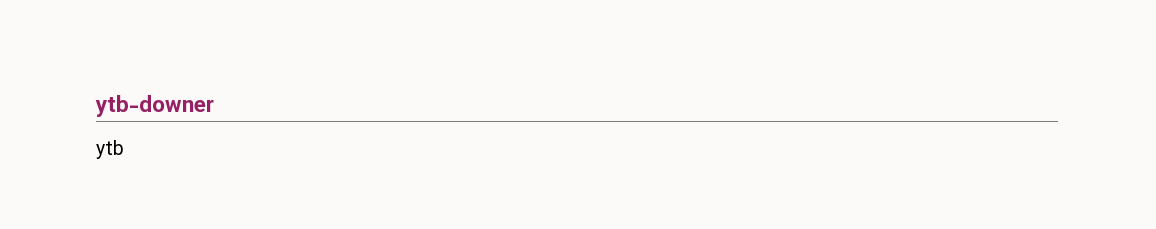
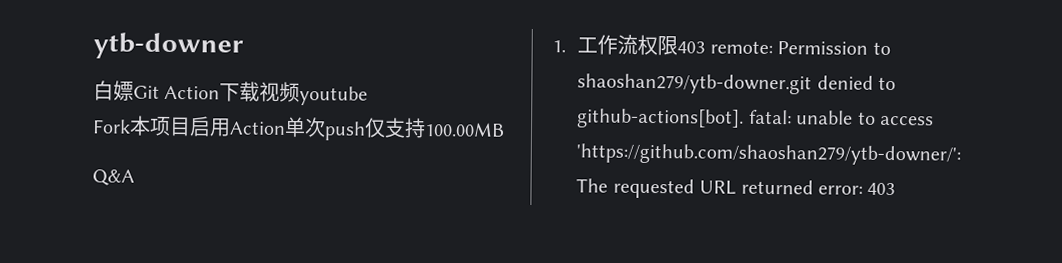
[96,140,124,159] ytb -> [93,80,369,106] [92,115,505,141] [92,169,135,186] [552,34,891,56] [577,73,897,95] [577,108,935,129] [576,143,962,166] [576,178,896,199] 白嫖Git Action下载视频youtube // Fork本项目启用Action单次push仅支持100.00MB // Q&A // 1.工作流权限403 remote: Permission to shaoshan279/ytb-downer.git denied to github-actions[bot]. fatal: unable to access 'https://github.com/shaoshan279/ytb-downer/': The requested URL returned error: 403

